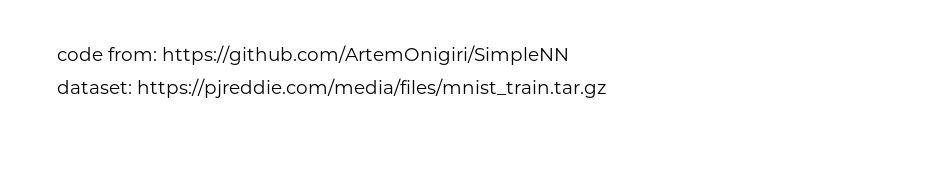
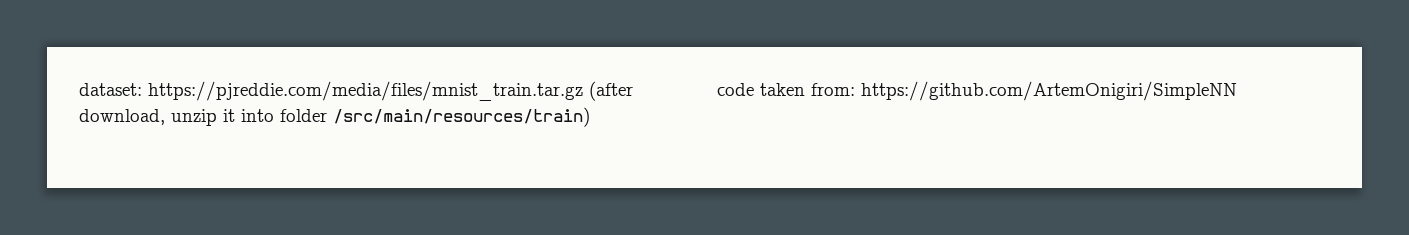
[57,47,103,61] code -> [79,81,633,101] [79,107,590,127] [717,83,805,96] dataset: https://pjreddie.com/media/files/mnist_train.tar.gz (after download, unzip it into folder /src/main/resources/train) // code taken
[57,78,606,98] // dataset: https://pjreddie.com/media/files/mnist_train.tar.gz -> (1237, 91) none

